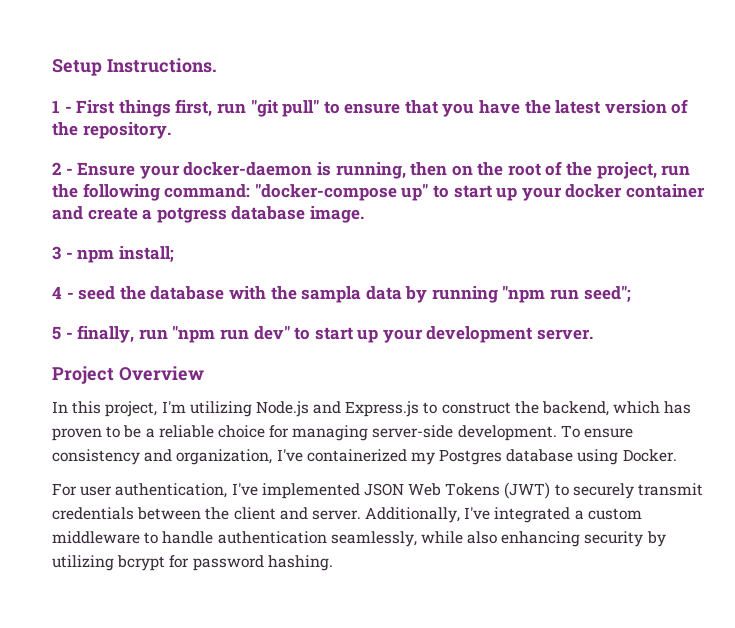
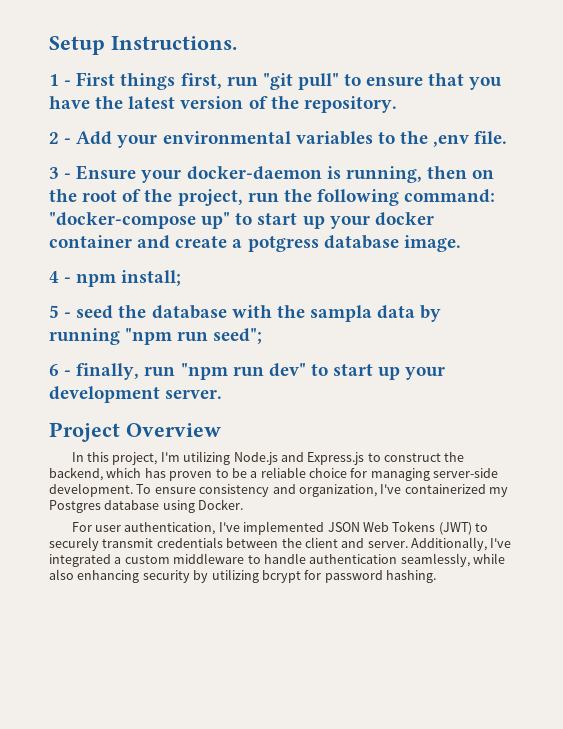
(73, 171) none -> [76,131,508,148] [49,167,72,179] Add your environmental variables to the ,env file. // 3 -
[52,246,61,260] 3 -> [49,271,59,283] 4
[52,286,62,299] 4 -> [49,305,59,318] 5
[52,326,61,340] 5 -> [49,364,59,376] 6

